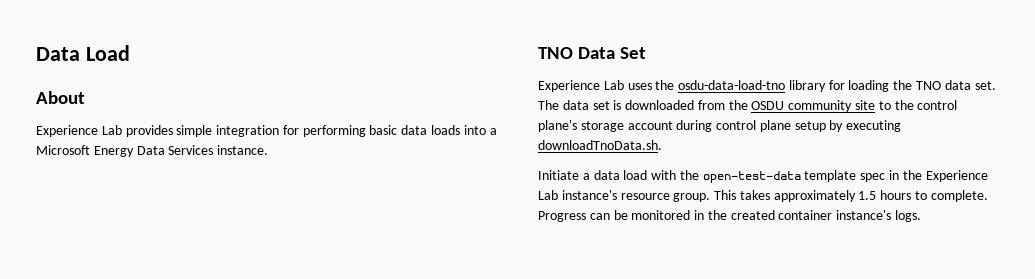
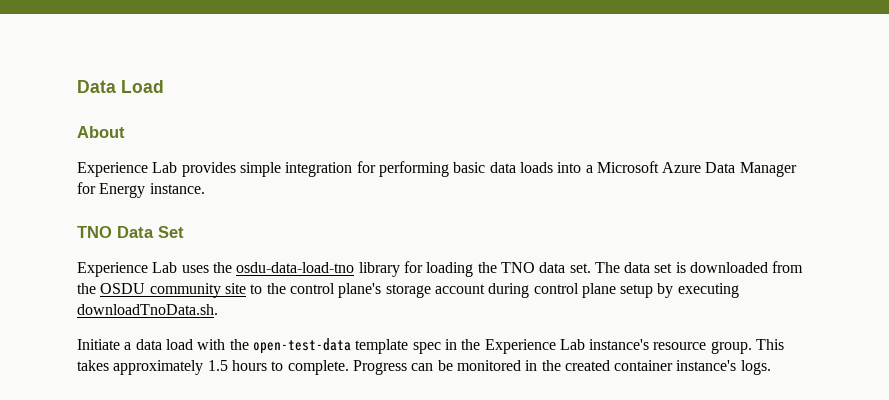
[93,145,214,157] Energy Data Services -> [662,162,797,177] [77,182,146,198] Azure Data Manager for Energy

